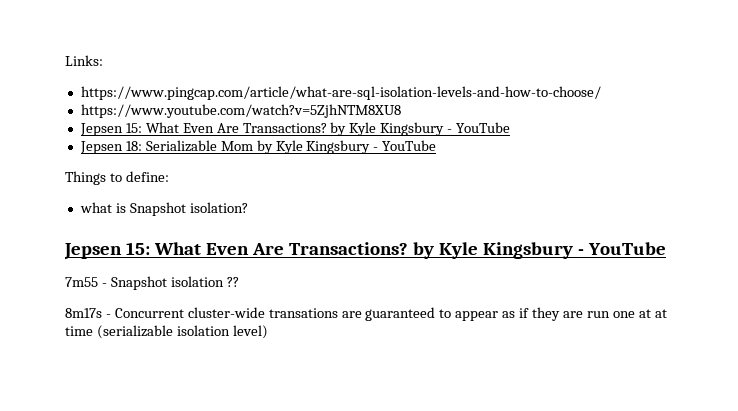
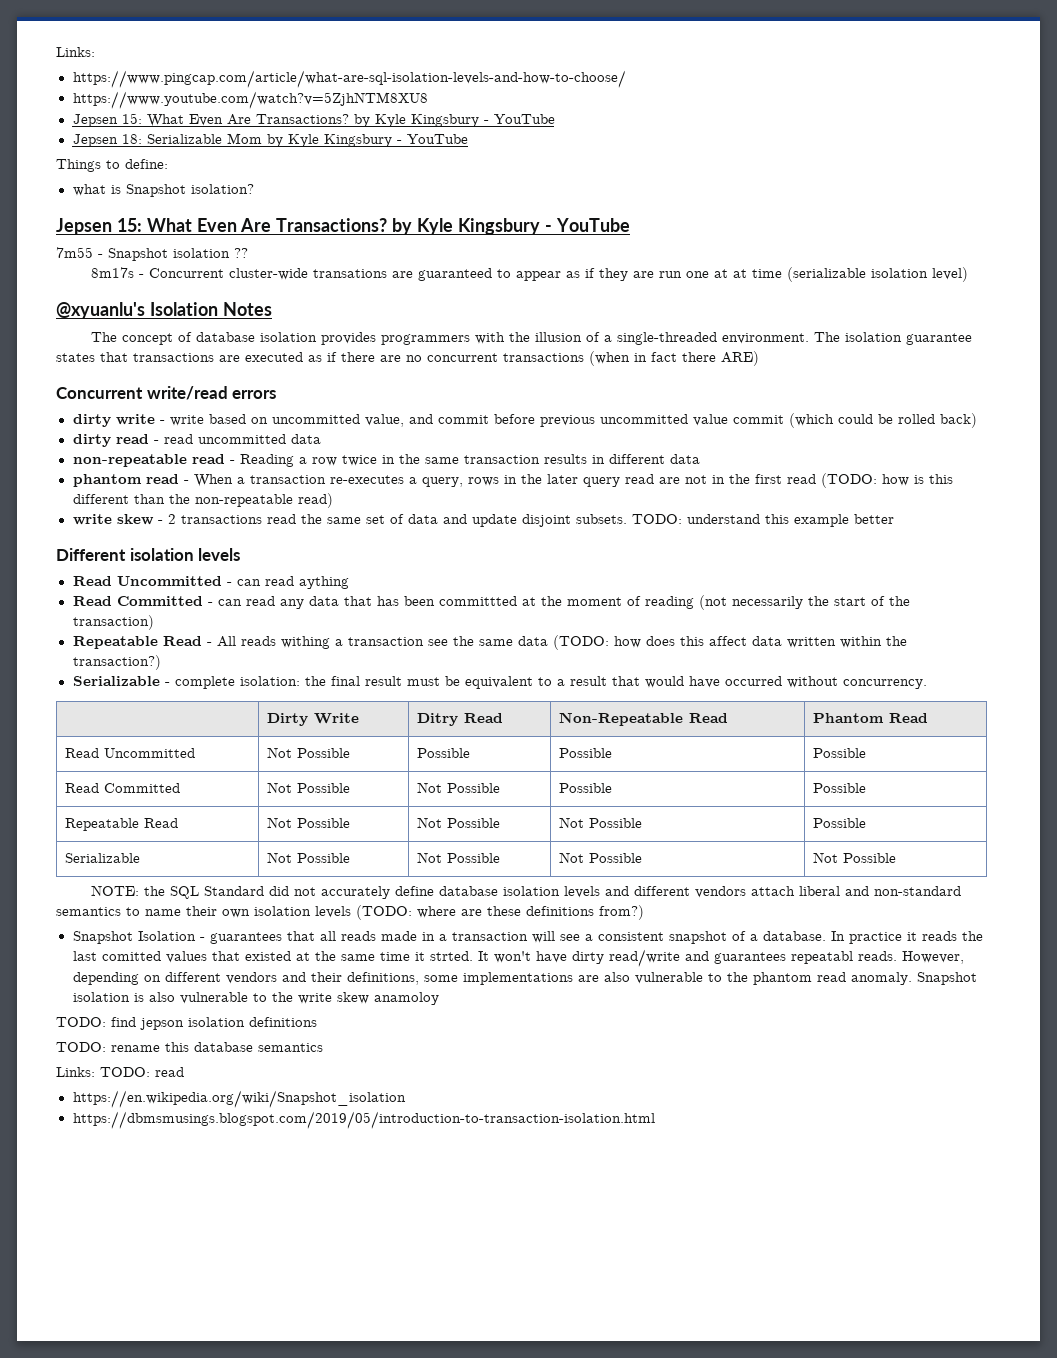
(268, 332) none -> [56,302,272,319] [90,332,972,345] [56,351,759,366] [56,386,277,400] [72,413,977,428] [72,434,321,447] [72,454,700,467] [72,473,953,488] [72,493,333,508] [72,514,894,527] [56,548,241,561] [72,576,349,589] [72,595,910,610] [72,615,154,630] [72,635,907,650] [72,655,161,670] [72,676,927,689] [266,713,359,726] [416,713,503,726] [558,712,728,726] [812,713,928,723] [64,748,195,758] [266,747,350,758] [416,748,470,758] [558,748,612,758] [812,748,866,758] [64,783,180,793] [266,782,350,793] [416,782,500,793] [558,783,612,793] [812,783,866,793] [64,818,178,831] [266,817,350,828] [416,817,500,828] [558,817,642,828] [812,818,866,828] [64,853,140,863] [266,852,350,863] [416,852,500,863] [558,852,642,863] [812,852,896,863] [90,885,961,899] [56,905,644,920] [72,931,983,944] [72,949,964,967] [72,972,977,985] [72,992,439,1005] [56,1017,317,1030] [56,1042,323,1052] [56,1067,184,1077] [72,1090,406,1108] [72,1111,655,1129] // @xyuanlu's Isolation Notes // The concept of database isolation provides programmers with the illusion of a single-threaded environment. The isolation guarantee states that transactions are executed as if there are no concurrent transactions (when in fact there ARE) // Concurrent write/read errors // dirty write - write based on uncommitted value, and commit before previous uncommitted value commit (which could be rolled back) // dirty read - read uncommitted data // non-repeatable read - Reading a row twice in the same transaction results in different data // phantom read - When a transaction re-executes a query, rows in the later query read are not in the first read (TODO: how is this different than the non-repeatable read) // write skew - 2 transactions read the same set of data and update disjoint subsets. TODO: understand this example better // Different isolation levels // Read Uncommitted - can read aything // Read Committed - can read any data that has been committted at the moment of reading (not necessarily the start of the transaction) // Repeatable Read - All reads withing a transaction see the same data (TODO: how does this affect data written within the transaction?) // Serializable - complete isolation: the final result must be equivalent to a result that would have occurred without concurrency. // | Dirty Write | Ditry Read | Non-Repeatable Read | Phantom Read // Read Uncommitted | Not Possible | Possible | Possible | Possible // Read Committed | Not Possible | Not Possible | Possible | Possible // Repeatable Read | Not Possible | Not Possible | Not Possible | Possible // Serializable | Not Possible | Not Possible | Not Possible | Not Possible // NOTE: the SQL Standard did not accurately define database isolation levels and different vendors attach liberal and non-standard semantics to name their own isolation levels (TODO: where are these definitions from?) // Snapshot Isolation - guarantees that all reads made in a transaction will see a consistent snapshot of a database. In practice it reads the last comitted values that existed at the same time it strted. It won't have dirty read/write and guarantees repeatabl reads. However, depending on different vendors and their definitions, some implementations are also vulnerable to the phantom read anomaly. Snapshot isolation is also vulnerable to the write skew anamoloy // TODO: find jepson isolation definitions // TODO: rename this database semantics // Links: TODO: read // https://en.wikipedia.org/wiki/Snapshot_isolation // https://dbmsmusings.blogspot.com/2019/05/introduction-to-transaction-isolation.html

